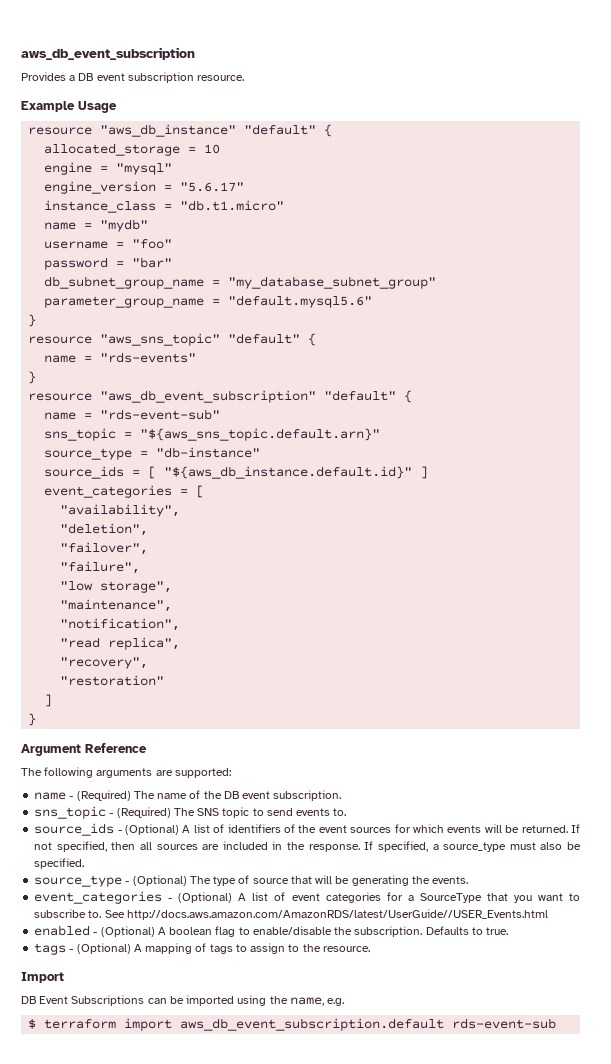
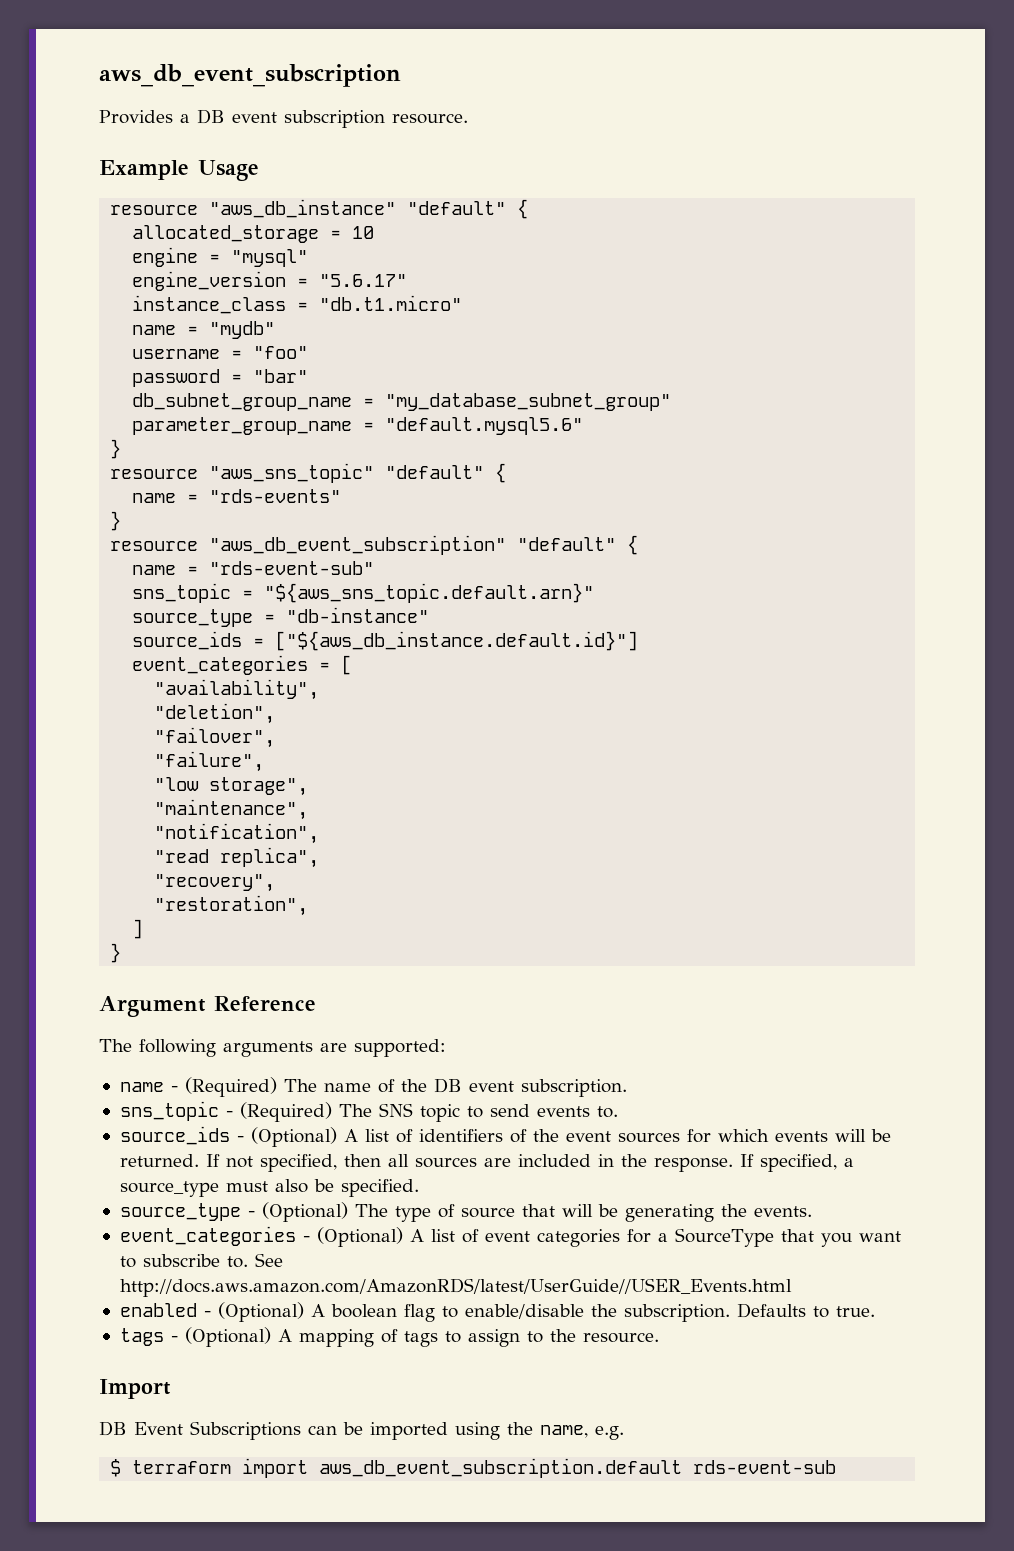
[148,466,429,479] [ "${aws_db_instance.default.id}" ] -> [275,631,639,651] ["${aws_db_instance.default.id}"]
[60,675,165,686] "restoration" -> [154,895,309,916] "restoration",

